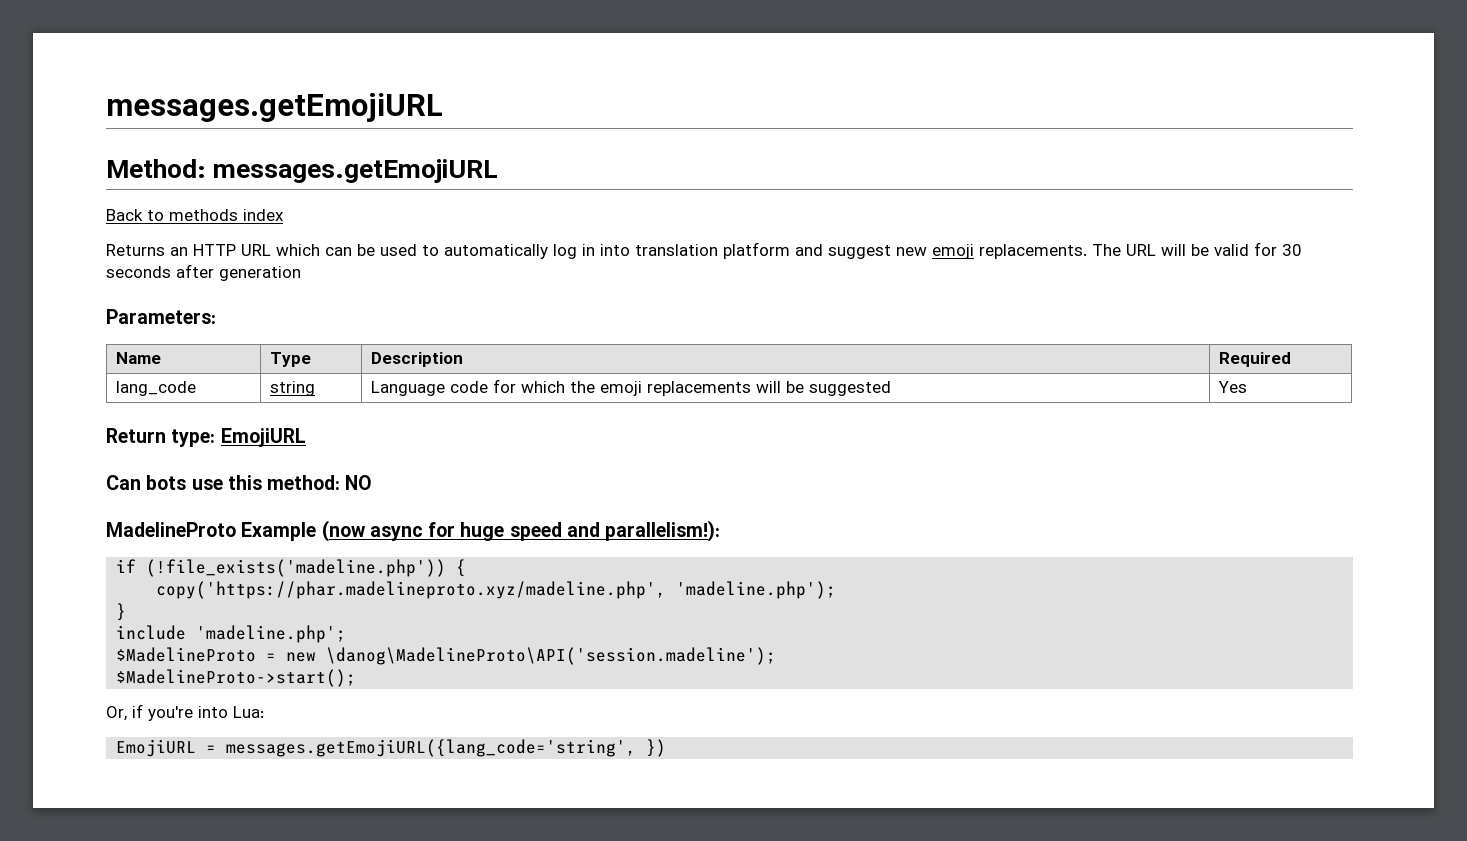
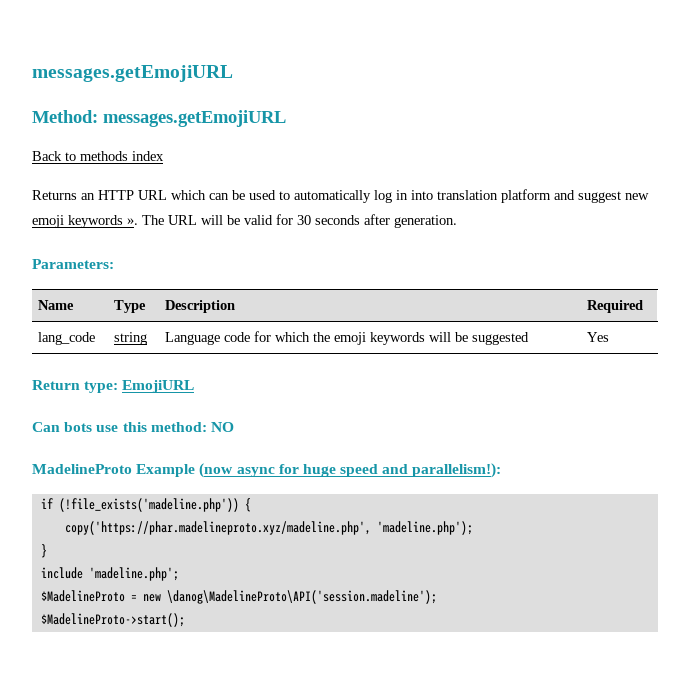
[979,244,1087,259] replacements. -> [68,215,138,228] keywords ».
[219,266,301,281] generation -> [394,215,457,228] generation.
[646,381,751,396] replacements -> [370,332,426,345] keywords
[106,704,264,721] [116,739,667,757] // Or, if you're into Lua: // EmojiURL = messages.getEmojiURL({lang_code='string', }) -> (185, 620) none

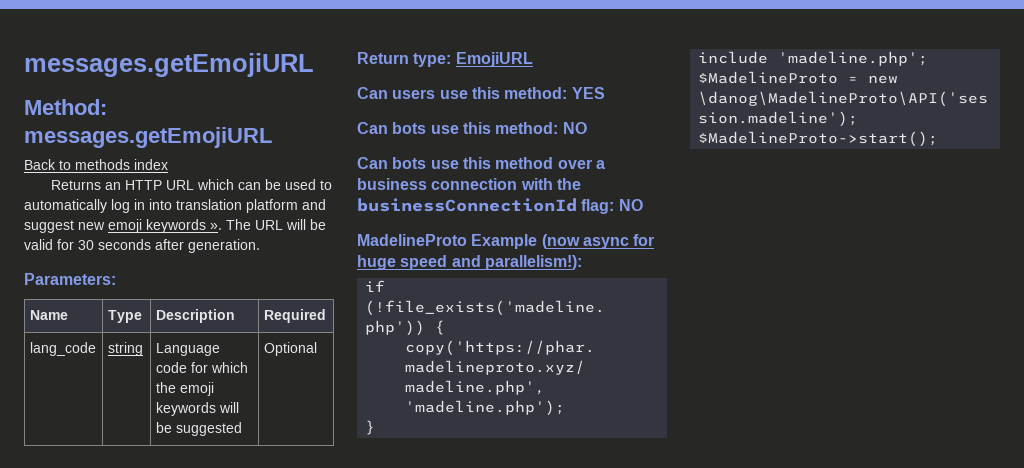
[587,332,610,342] Yes -> [263,342,317,356] Optional
(195, 386) none -> [357,87,605,99] // Can users use this method: YES
(234, 427) none -> [357,157,605,169] [357,178,581,190] [357,198,643,214] // Can bots use this method over a business connection with the businessConnectionId flag: NO

